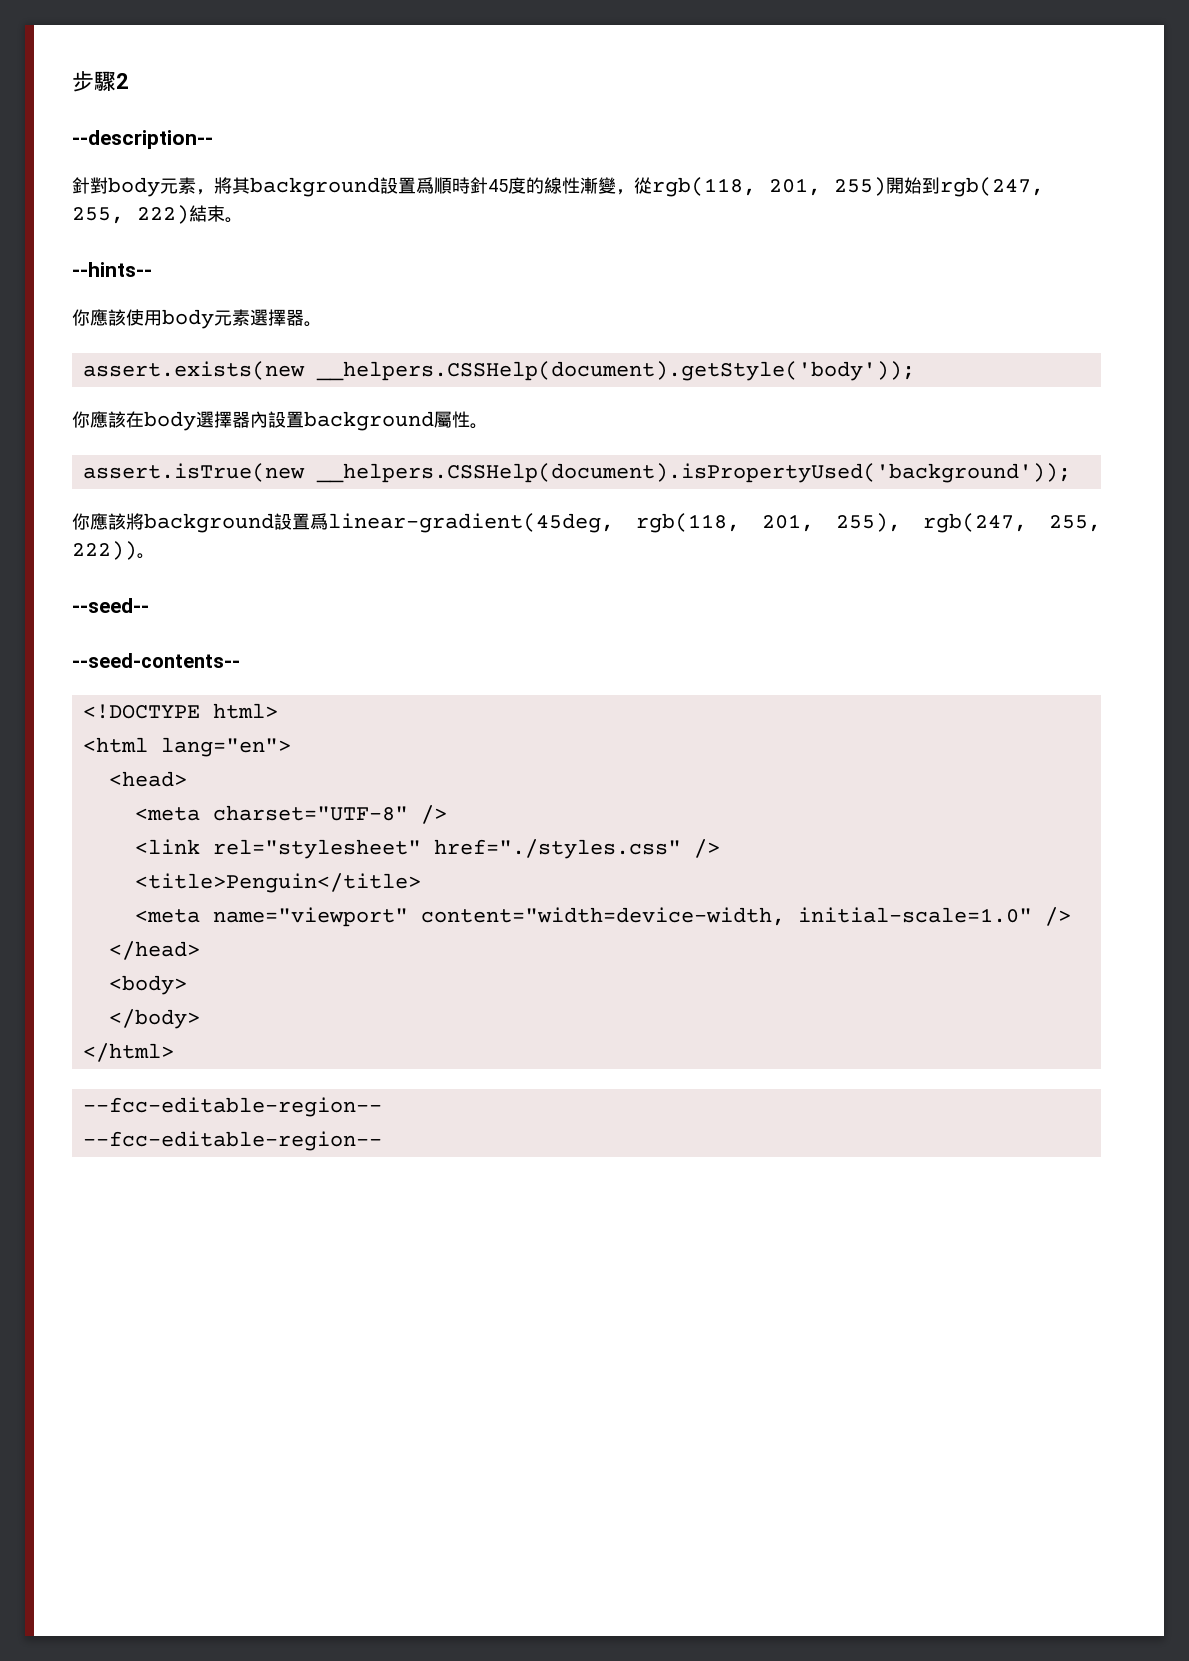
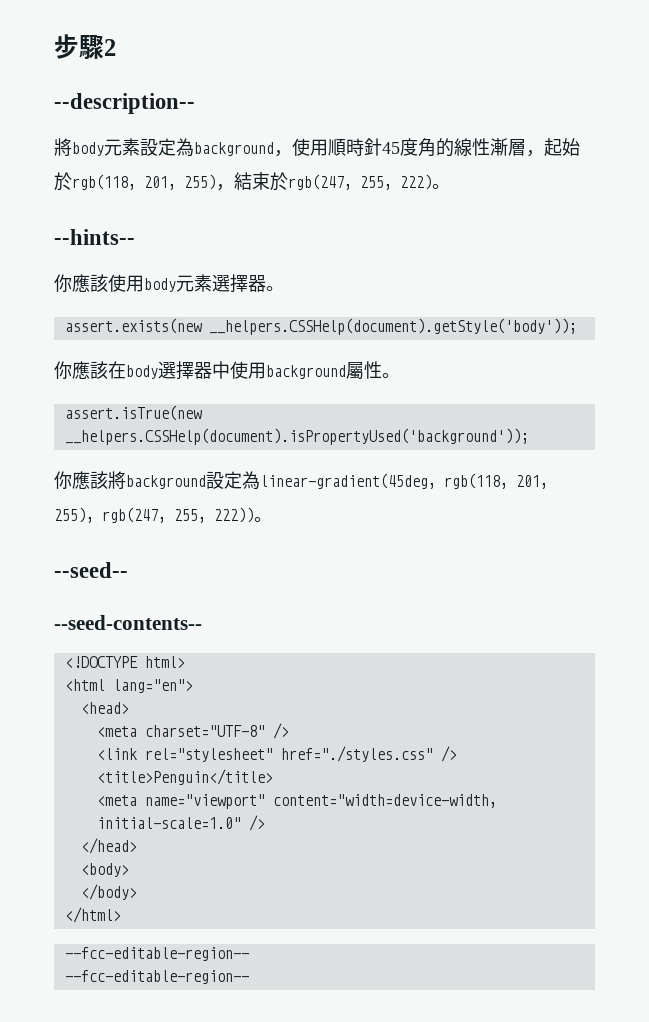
[72,177,434,197] 針對body元素，將其background設置爲 -> [54,138,328,157] 將body元素設定為background，使用
(526, 185) none -> [418,138,436,157] 角
[598,177,652,195] 變，從 -> [508,138,580,157] [54,172,72,191] 層，起始於
[886,177,940,194] 開始到 -> [216,172,288,191] ，結束於
[189,205,225,222] 結束 -> (432, 182) none
[250,411,304,428] 內設置 -> [212,361,266,379] 中使用
[292,513,328,530] 置爲 -> [224,471,260,490] 定為

